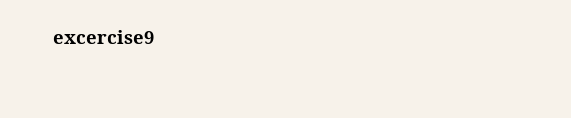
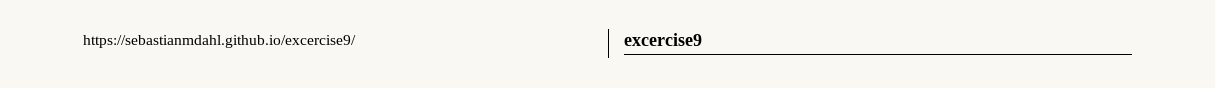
(53, 37) none -> [83,35,356,48] https://sebastianmdahl.github.io/excercise9/ //

